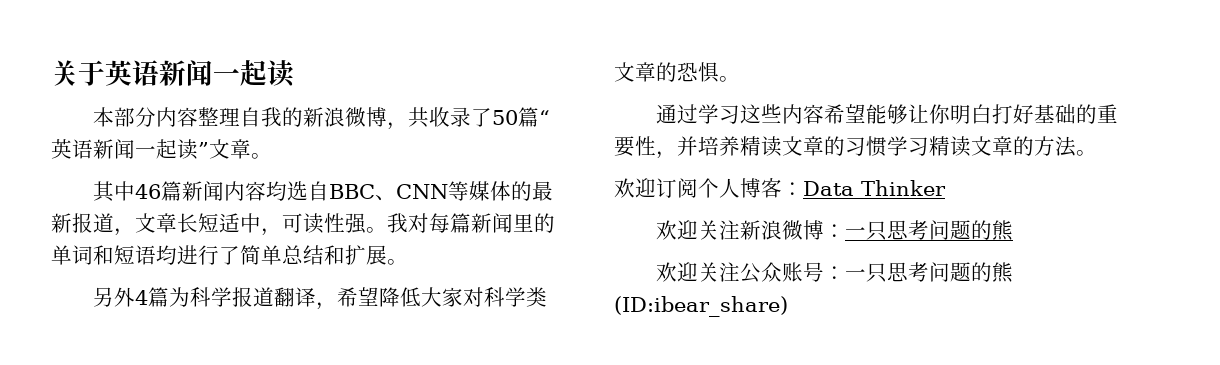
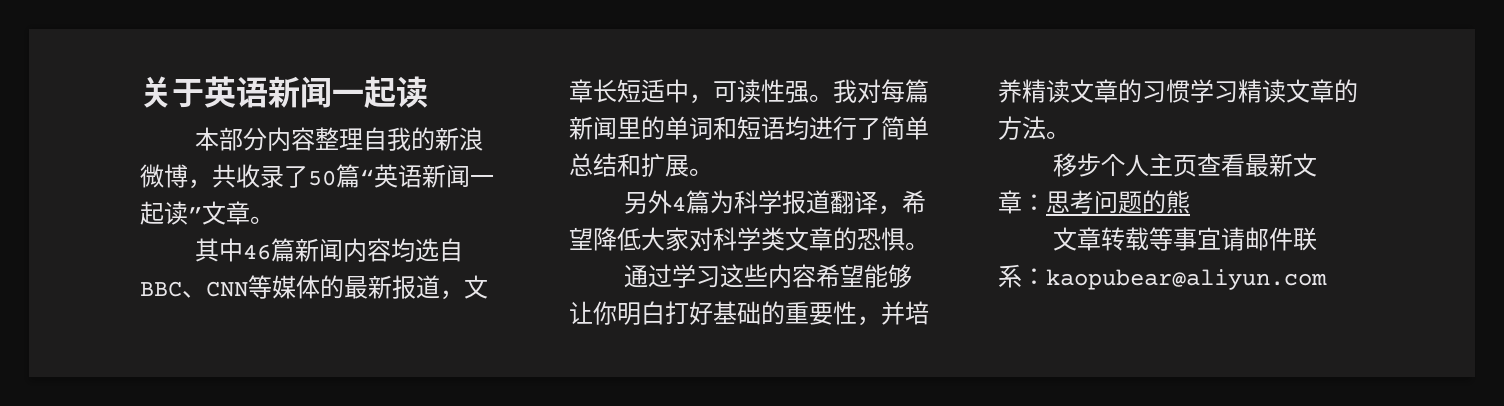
[614,178,946,198] [655,220,1013,241] [655,262,1013,283] [614,296,788,317] 欢迎订阅个人博客：Data Thinker // 欢迎关注新浪微博：一只思考问题的熊 // 欢迎关注公众账号：一只思考问题的熊(ID:ibear_share) -> [1053,153,1318,177] [998,190,1190,214] [1053,227,1318,251] [998,264,1327,290] 移步个人主页查看最新文章：思考问题的熊 // 文章转载等事宜请邮件联系：kaopubear@aliyun.com

